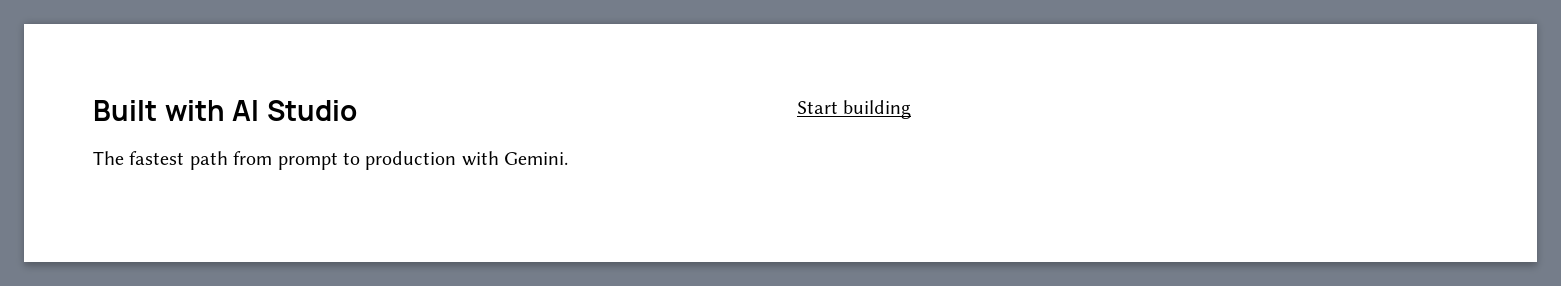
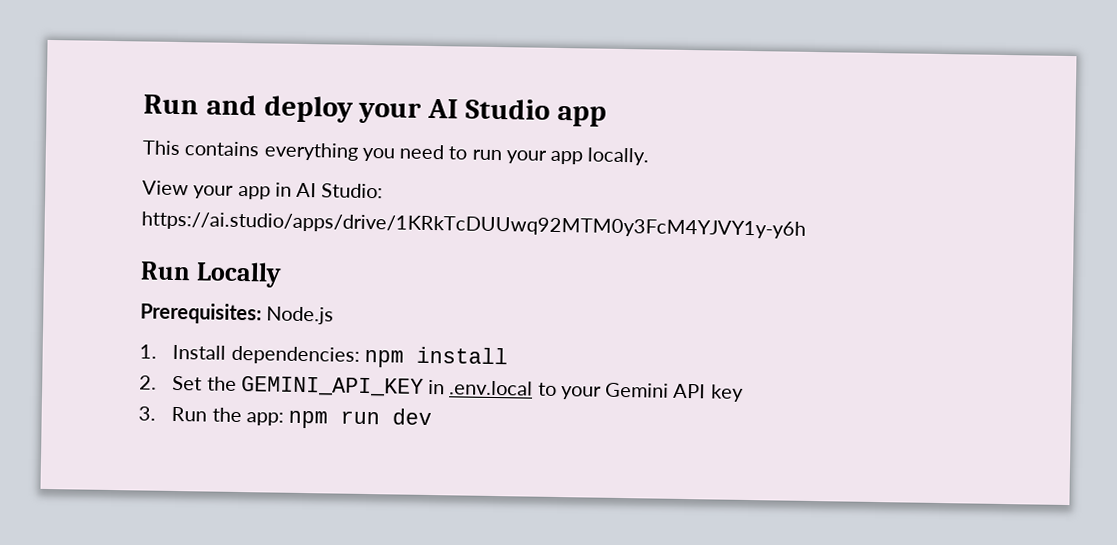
[93,100,357,121] [93,151,569,170] [797,100,912,119] Built with AI Studio // The fastest path from prompt to production with Gemini. // Start building -> [143,94,607,127] [142,140,650,166] [142,180,384,200] [141,211,806,239] [140,261,283,288] [140,302,335,325] [139,344,508,368] [139,375,744,402] [138,406,433,429] Run and deploy your AI Studio app // This contains everything you need to run your app locally. // View your app in AI Studio: https://ai.studio/apps/drive/1KRkTcDUUwq92MTM0y3FcM4YJVY1y-y6h // Run Locally // Prerequisites: Node.js // 1. Install dependencies: npm install // 2. Set the GEMINI_API_KEY in .env.local to your Gemini API key // 3. Run the app: npm run dev

